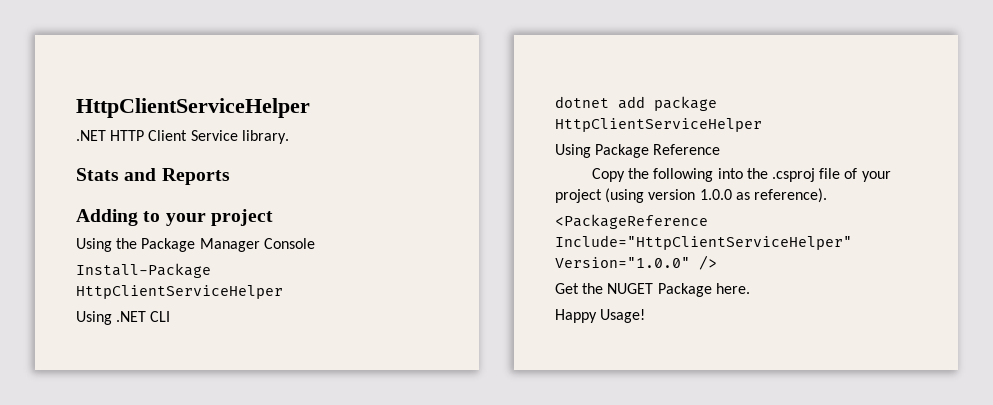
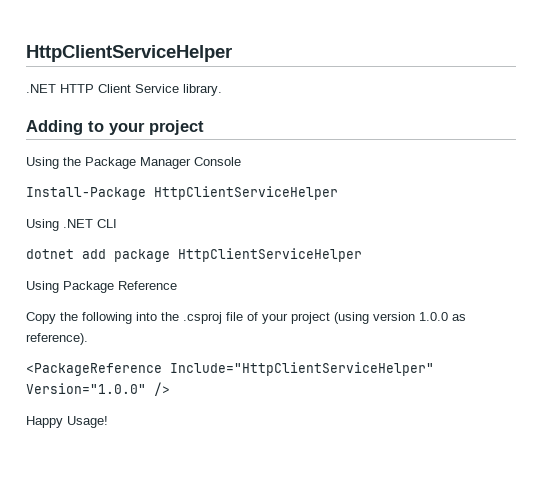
[76,168,230,185] // Stats and Reports -> (222, 90) none
[555,283,750,297] // Get the NUGET Package here. -> (170, 389) none

